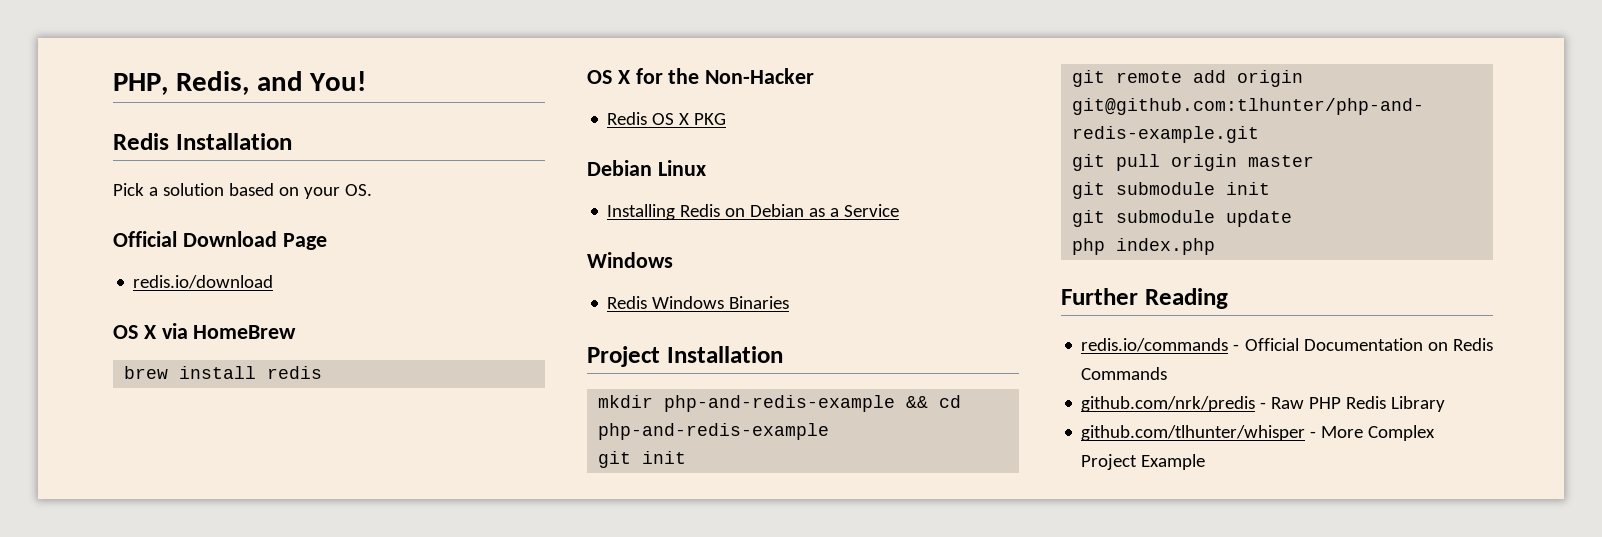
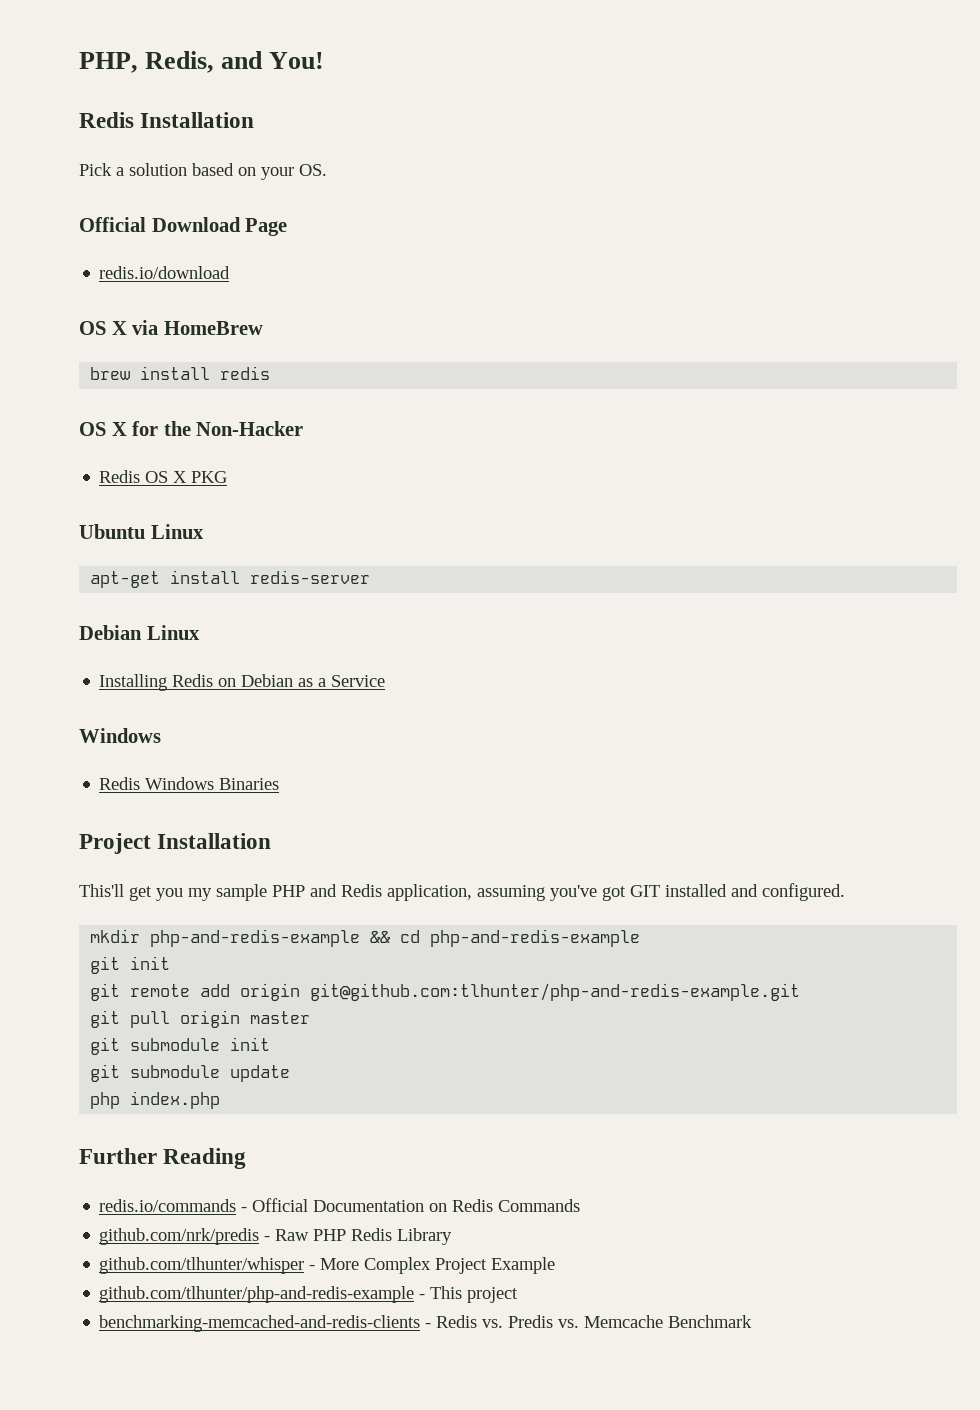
(727, 119) none -> [79,524,204,539] [90,570,371,588] // Ubuntu Linux // apt-get install redis-server
(783, 354) none -> [79,883,845,901] // This'll get you my sample PHP and Redis application, assuming you've got GIT installed and configured.
(1206, 462) none -> [99,1286,519,1303] [99,1315,753,1332] // github.com/tlhunter/php-and-redis-example - This project // benchmarking-memcached-and-redis-clients - Redis vs. Predis vs. Memcache Benchmark

